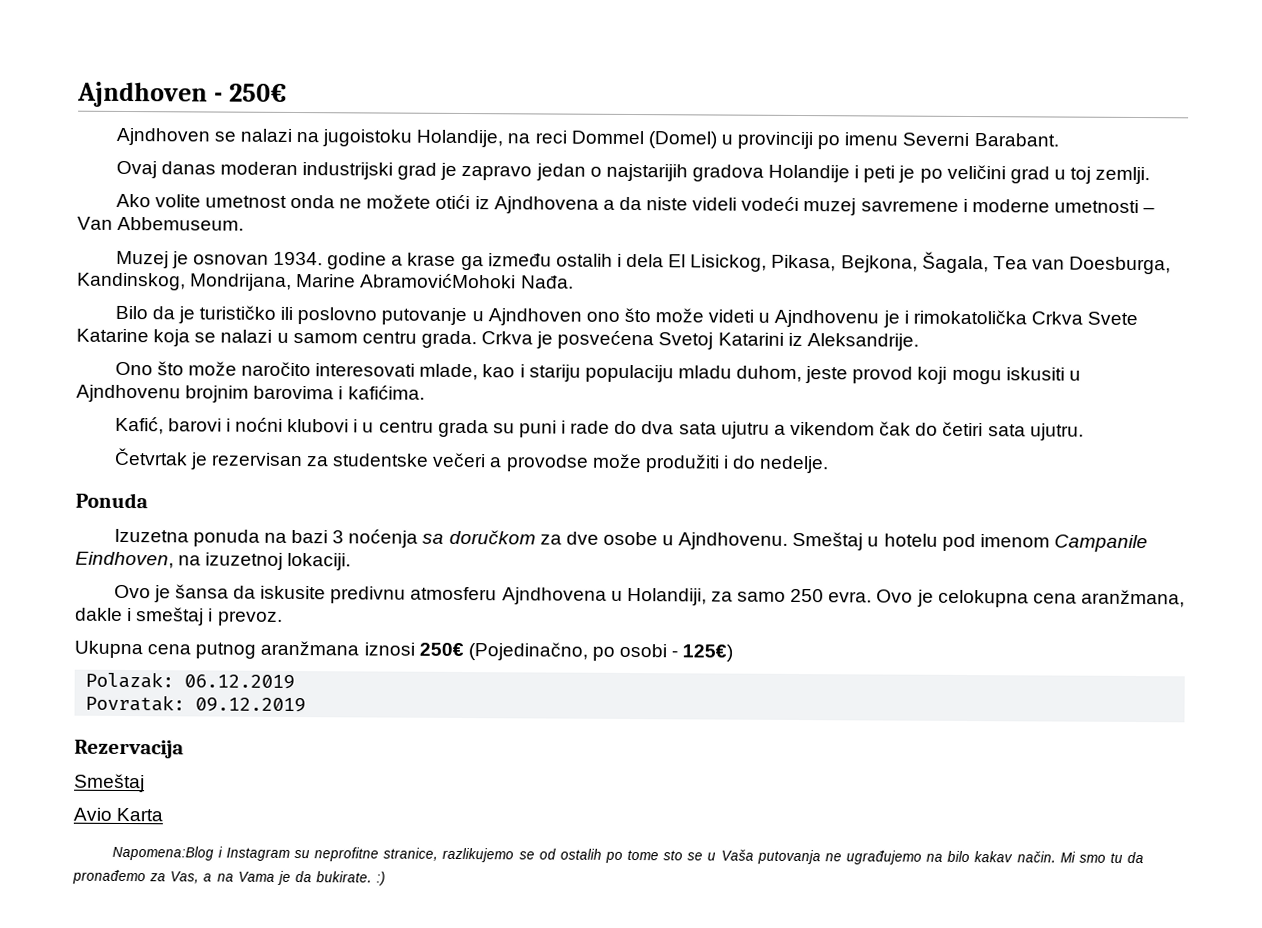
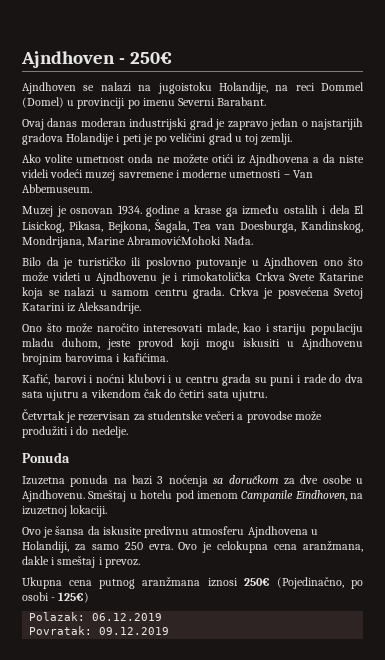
[74,739,184,759] [74,773,145,793] [73,807,164,822] [111,845,1145,865] [72,869,387,886] // Rezervacija // Smeštaj // Avio Karta // Napomena:Blog i Instagram su neprofitne stranice, razlikujemo se od ostalih po tome sto se u Vaša putovanja ne ugrađujemo na bilo kakav način. Mi smo tu da pronađemo za Vas, a na Vama je da bukirate. :) -> (170, 631) none

